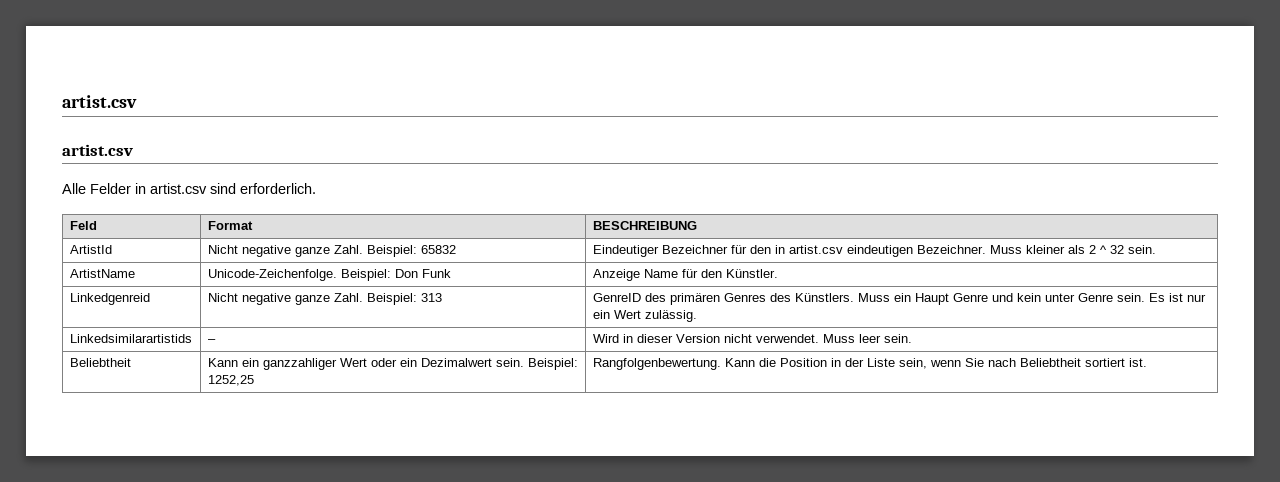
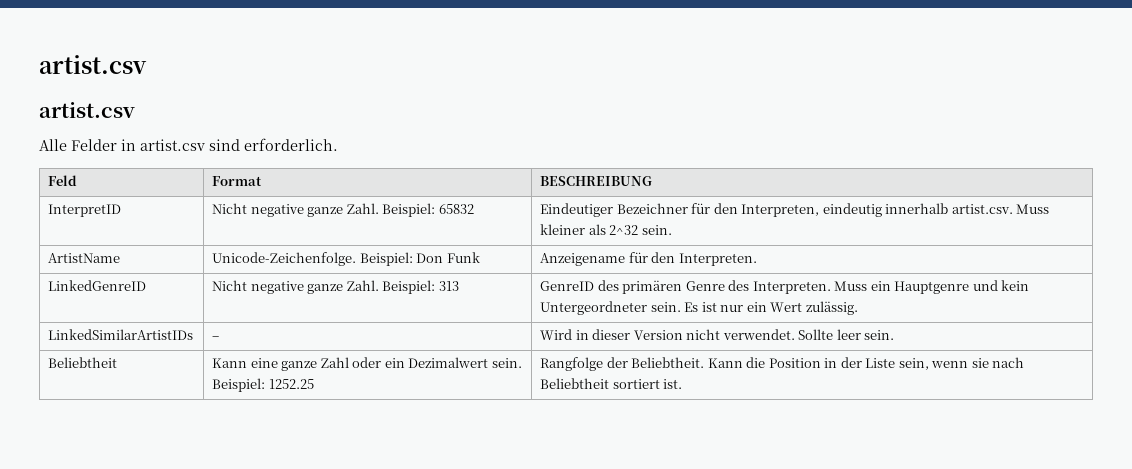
[69,245,112,254] ArtistId -> [48,204,122,217] InterpretID
[774,245,1124,257] in artist.csv eindeutigen Bezeichner. Muss kleiner als 2 ^ 32 -> [741,203,1050,217] [540,224,639,235] Interpreten, eindeutig innerhalb artist.csv. Muss kleiner als 2^32
[592,269,778,281] [69,293,150,305] Anzeige Name für den Künstler. // Linkedgenreid -> [540,252,757,266] [48,280,147,291] Anzeigename für den Interpreten. // LinkedGenreID
[723,293,1113,305] Genres des Künstlers. Muss ein Haupt Genre und kein unter Genre -> [685,280,1030,294] [540,301,648,315] Genre des Interpreten. Muss ein Hauptgenre und kein Untergeordneter
[69,334,192,343] Linkedsimilarartistids -> [48,329,194,340] LinkedSimilarArtistIDs
[822,334,855,343] Muss -> [798,329,834,340] Sollte
[241,358,367,370] ein ganzzahliger Wert -> [250,357,349,371] eine ganze Zahl
[207,375,254,386] [592,358,721,370] 1252,25 | Rangfolgenbewertung. -> [268,379,314,389] [540,357,705,371] 1252.25 | Rangfolge der Beliebtheit.
[964,358,984,367] Sie -> [971,358,989,368] sie

